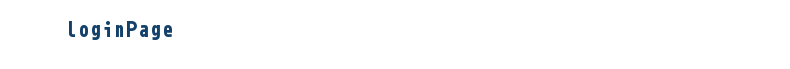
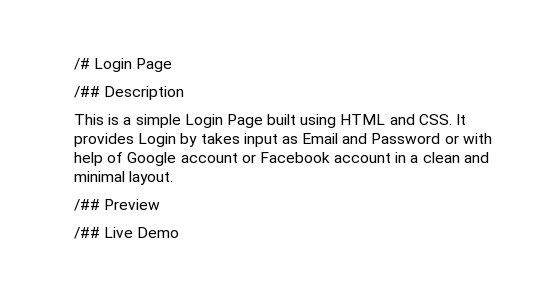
[65,21,173,40] loginPage -> [74,58,173,72] [74,86,185,100] [74,114,467,128] [74,133,492,147] [74,152,489,166] [74,171,174,185] [74,199,161,211] [74,227,180,239] /# Login Page // /## Description // This is a simple Login Page built using HTML and CSS. It provides Login by takes input as Email and Password or with help of Google account or Facebook account in a clean and minimal layout. // /## Preview // /## Live Demo

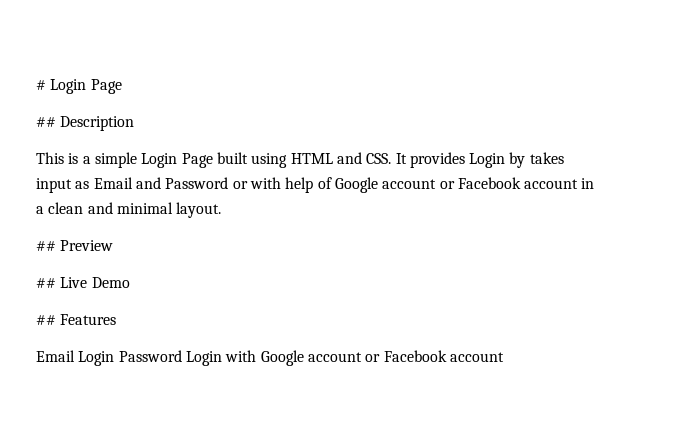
[74,58,90,70] /# -> [36,80,46,90] #
[74,86,100,98] /## -> [36,117,56,127] ##
[74,199,100,211] /## -> [36,241,56,251] ##
[74,227,100,239] /## -> [36,278,56,288] ##
(180, 232) none -> [36,314,117,325] [36,350,504,366] // ## Features // Email Login Password Login with Google account or Facebook account

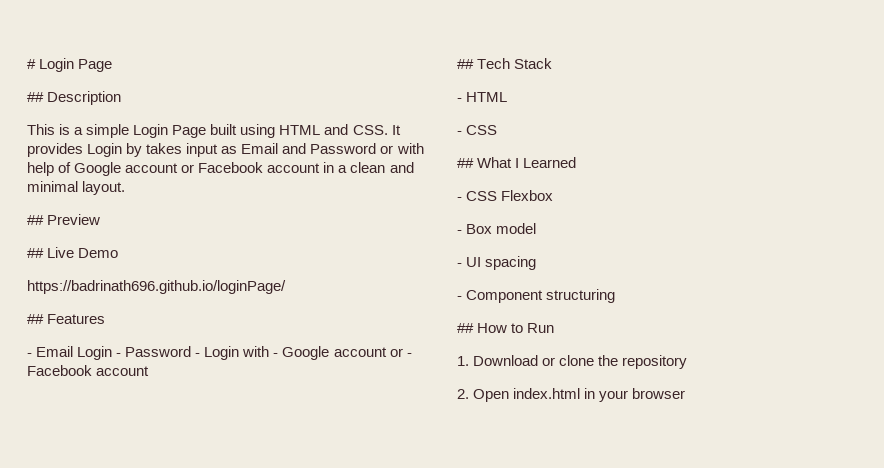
(130, 282) none -> [27,280,286,294] // https://badrinath696.github.io/loginPage/
(117, 319) none -> [27,353,32,357] -
[118,350,182,362] Password -> [116,346,201,357] - Password -
[260,350,504,366] Google account or Facebook account -> [273,346,412,360] [27,365,150,376] [457,58,553,69] [457,92,508,102] [457,125,498,135] [457,157,577,168] [457,190,554,201] [457,223,537,234] [457,256,537,270] [457,289,616,303] [457,323,555,333] [457,355,688,369] [457,388,686,402] - Google account or - Facebook account // ## Tech Stack // - HTML // - CSS // ## What I Learned // - CSS Flexbox // - Box model // - UI spacing // - Component structuring // ## How to Run // 1. Download or clone the repository // 2. Open index.html in your browser

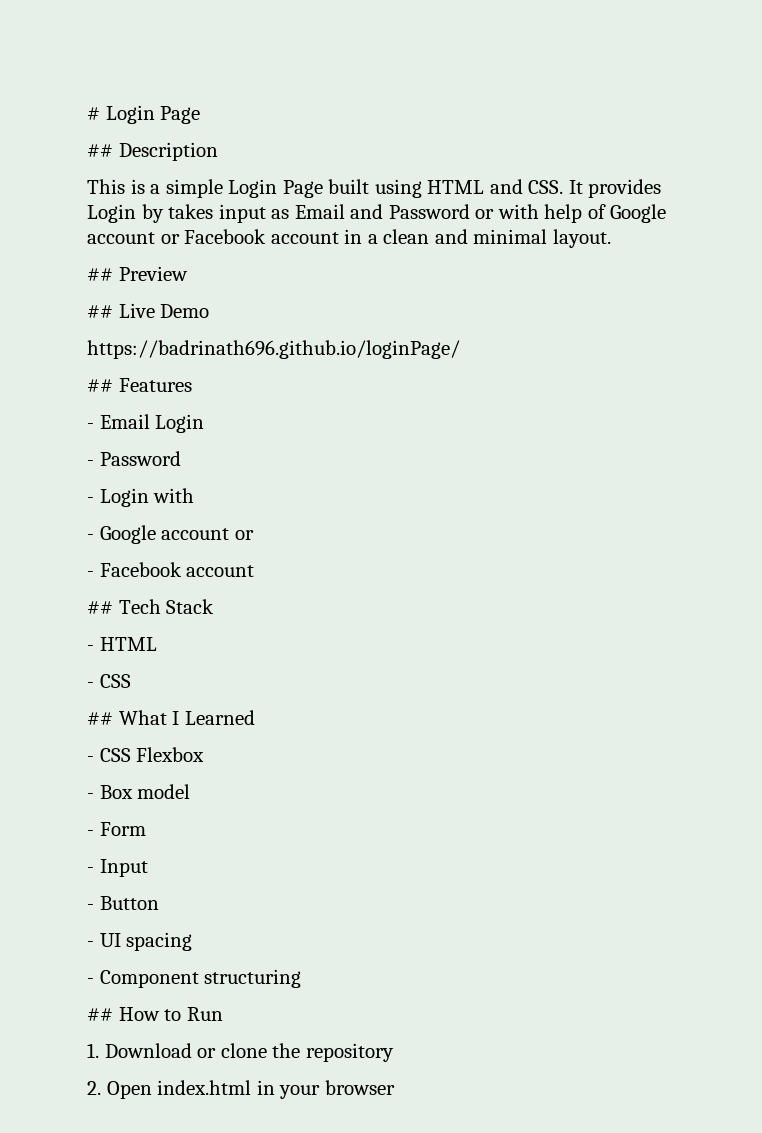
(113, 353) none -> (205, 423) //
(192, 351) none -> (181, 458) //
(270, 351) none -> (195, 495) //
(403, 352) none -> (254, 535) //
(537, 228) none -> [87,822,146,836] [87,859,148,877] [87,896,159,910] // - Form // - Input // - Button

